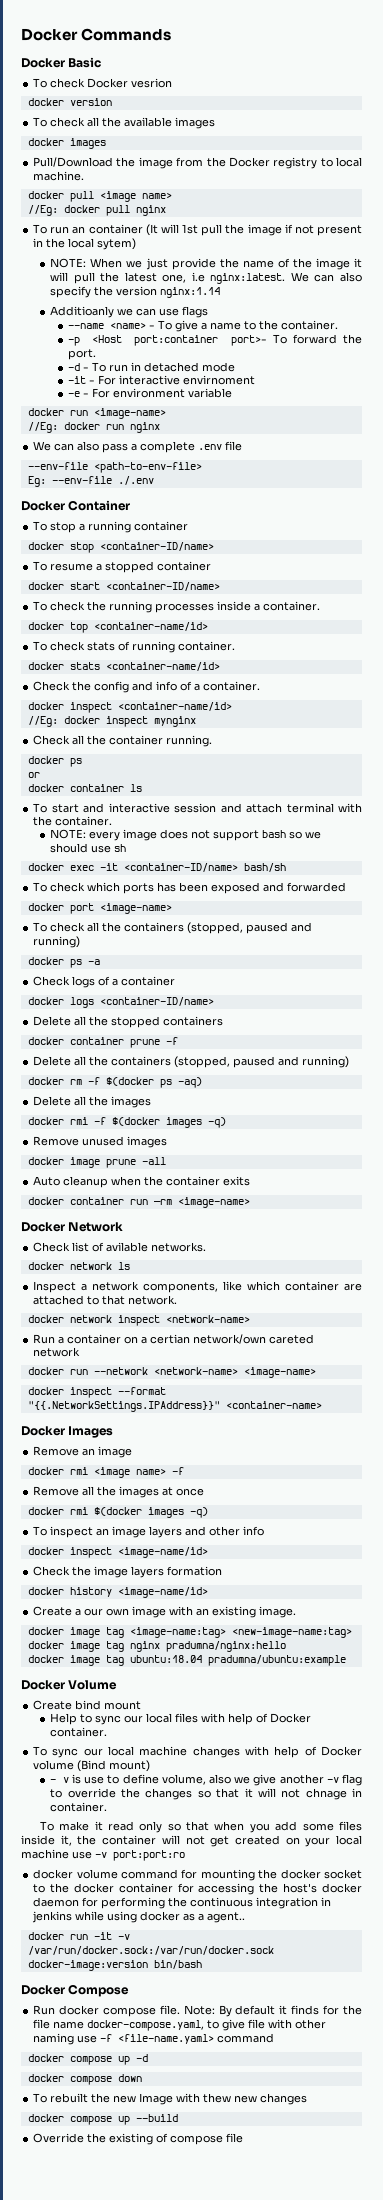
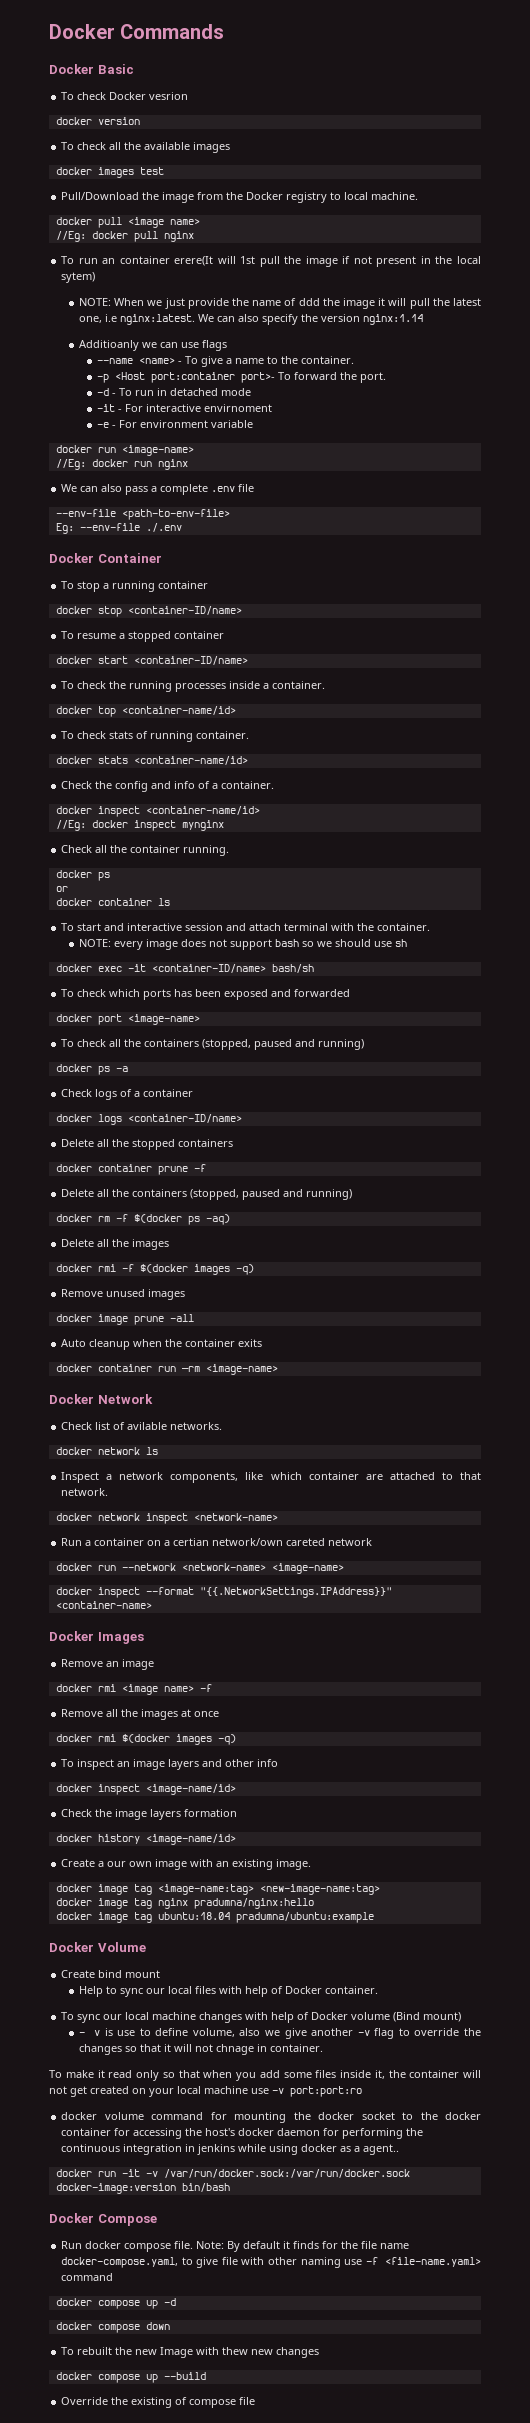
(106, 143) none -> [139,167,164,175] test
[145,224,158,236] (It -> [174,256,214,266] erere(It
(290, 263) none -> [298,298,320,306] ddd

